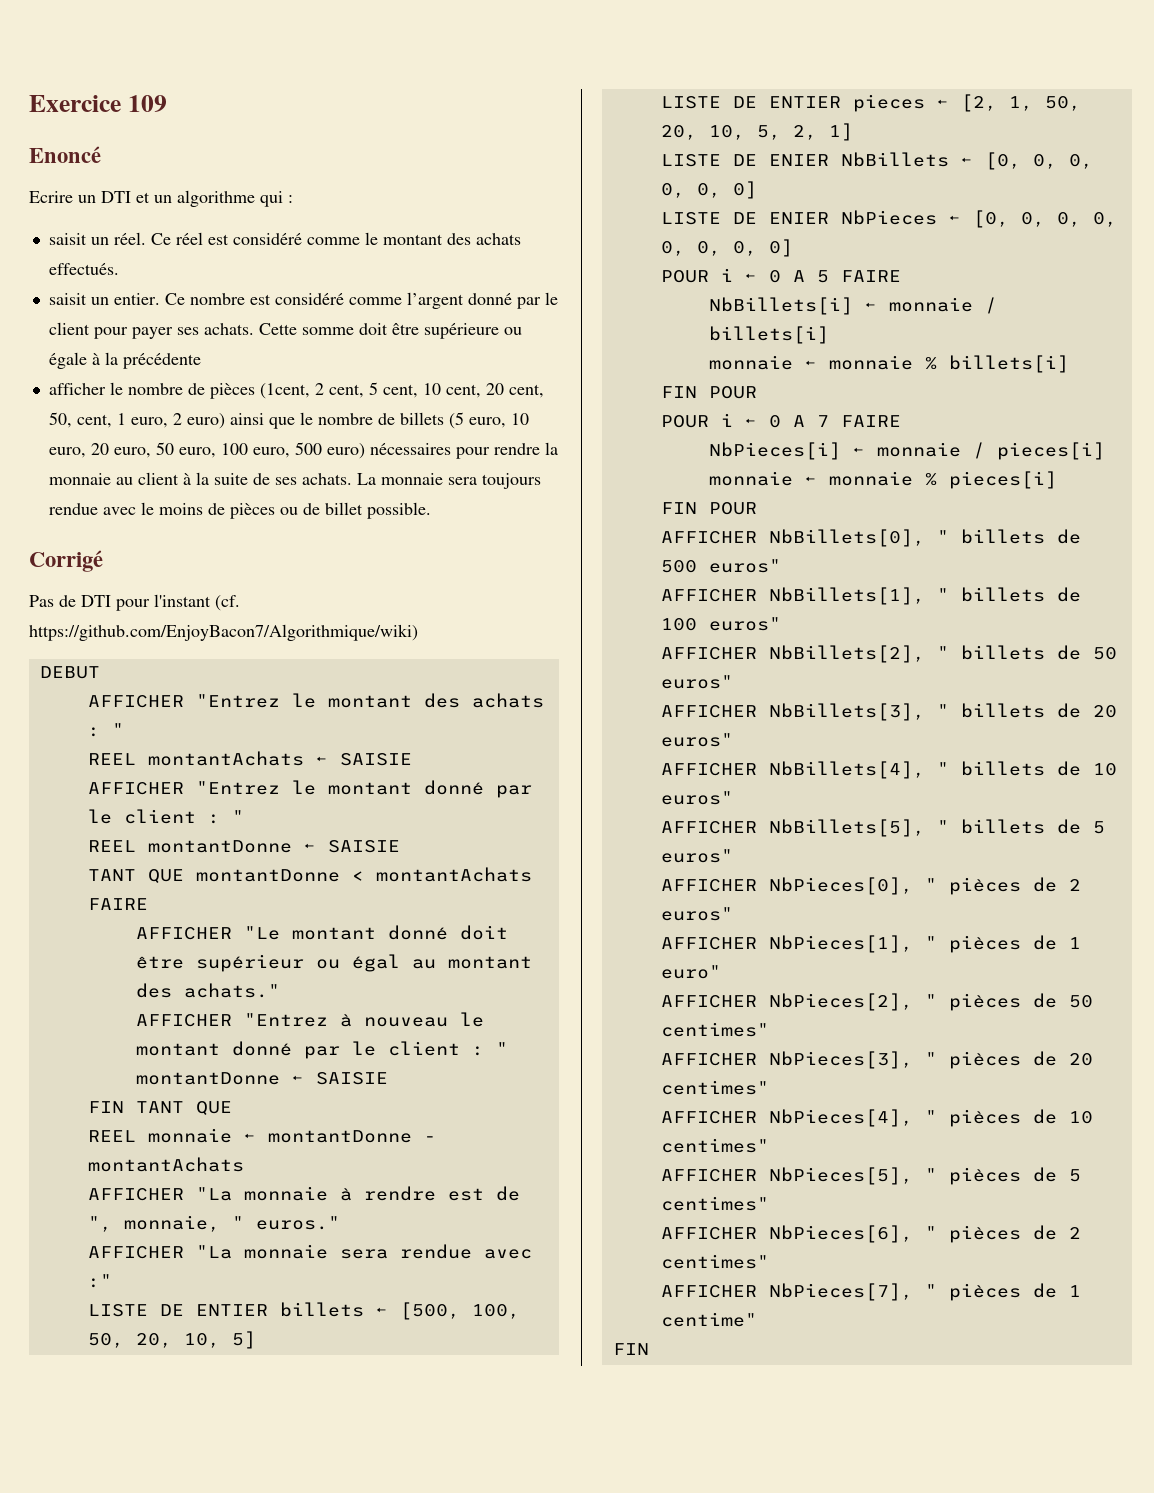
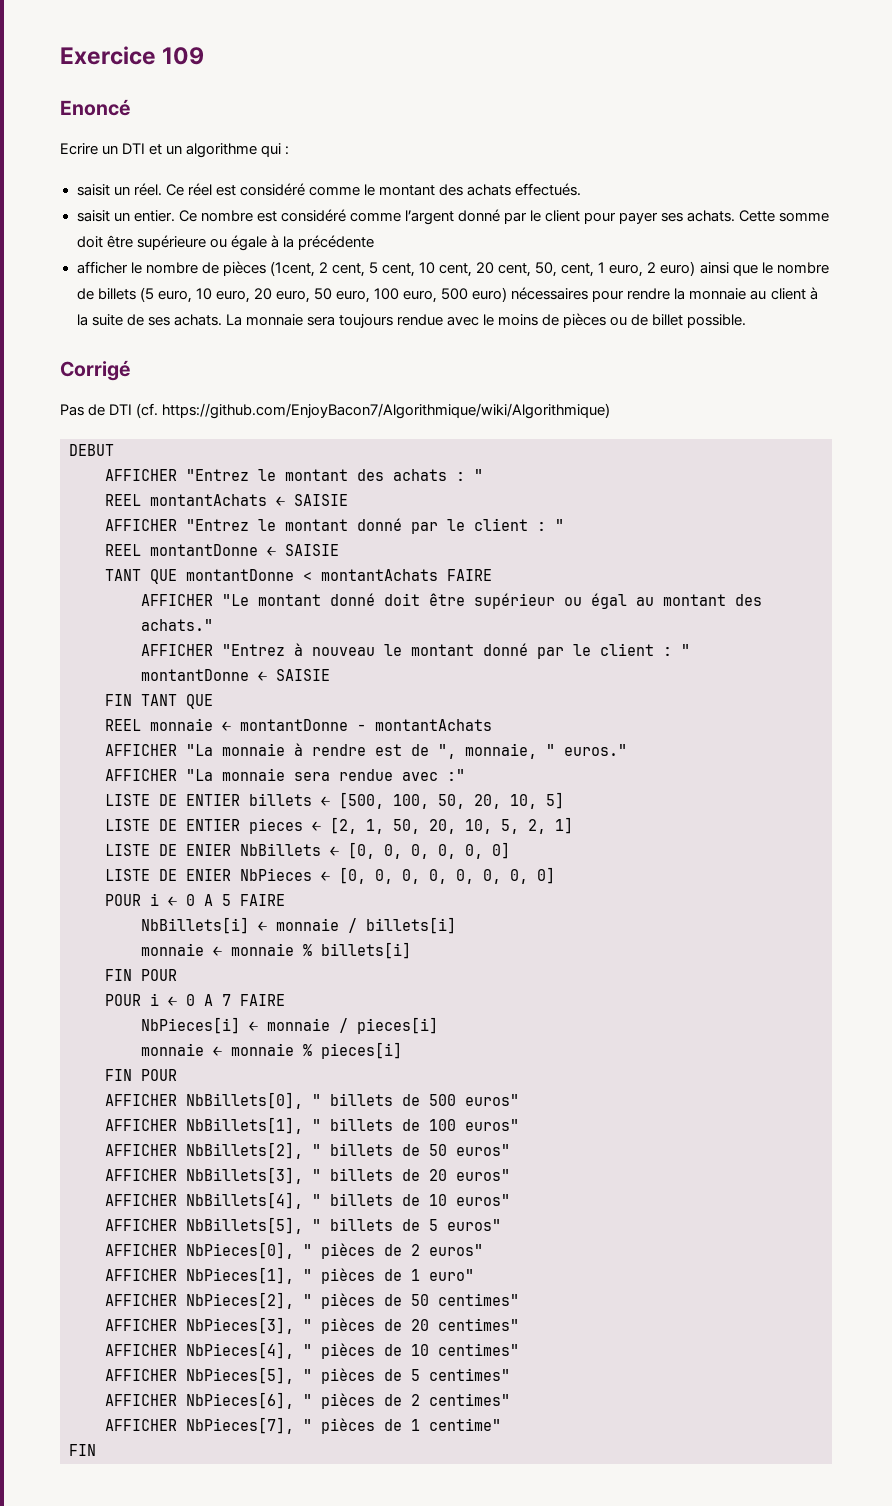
[116,594,240,611] [29,624,418,641] pour l'instant (cf. https://github.com/EnjoyBacon7/Algorithmique/wiki) -> [136,403,611,419] (cf. https://github.com/EnjoyBacon7/Algorithmique/wiki/Algorithmique)

